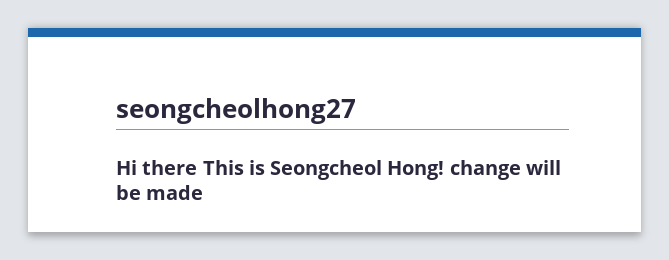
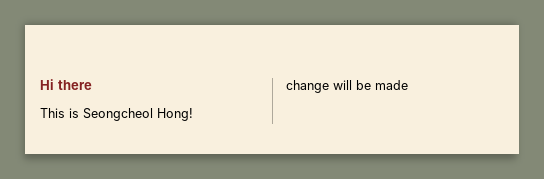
[116,98,356,124] seongcheolhong27 // -> (40, 84) none
(198, 167) none -> (92, 85) //
(445, 170) none -> (193, 114) //

